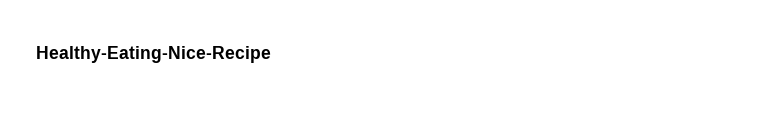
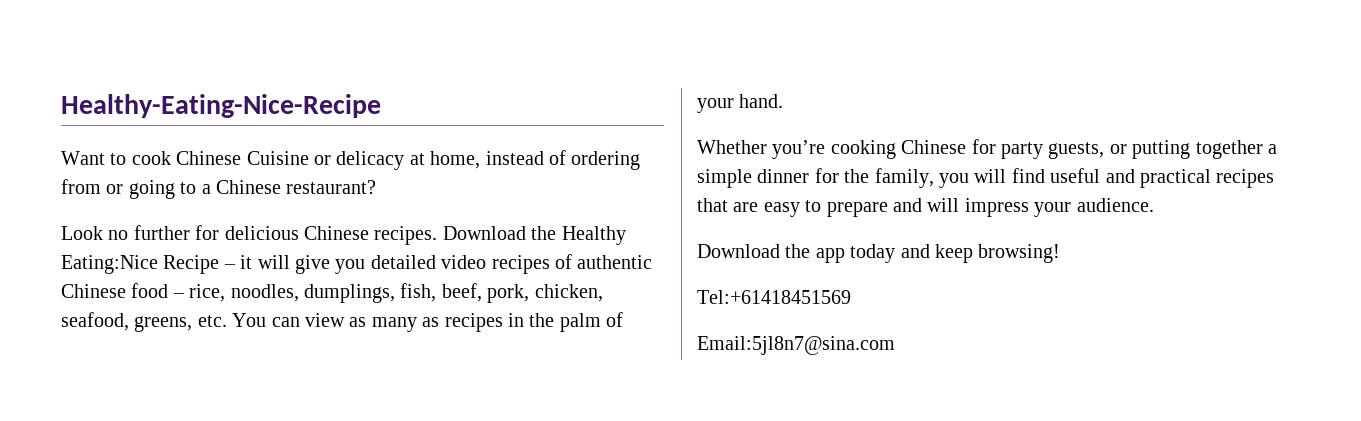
(271, 54) none -> [61,150,641,170] [61,179,377,199] [61,225,626,245] [61,254,653,274] [61,283,603,303] [61,312,624,332] [697,94,784,113] [697,139,1277,159] [697,168,1275,188] [697,198,1154,217] [697,244,1061,263] [697,290,851,304] [697,336,895,355] // Want to cook Chinese Cuisine or delicacy at home, instead of ordering from or going to a Chinese restaurant? // Look no further for delicious Chinese recipes. Download the Healthy Eating:Nice Recipe – it will give you detailed video recipes of authentic Chinese food – rice, noodles, dumplings, fish, beef, pork, chicken, seafood, greens, etc. You can view as many as recipes in the palm of your hand. // Whether you’re cooking Chinese for party guests, or putting together a simple dinner for the family, you will find useful and practical recipes that are easy to prepare and will impress your audience. // Download the app today and keep browsing! // Tel:+61418451569 // Email:5jl8n7@sina.com

